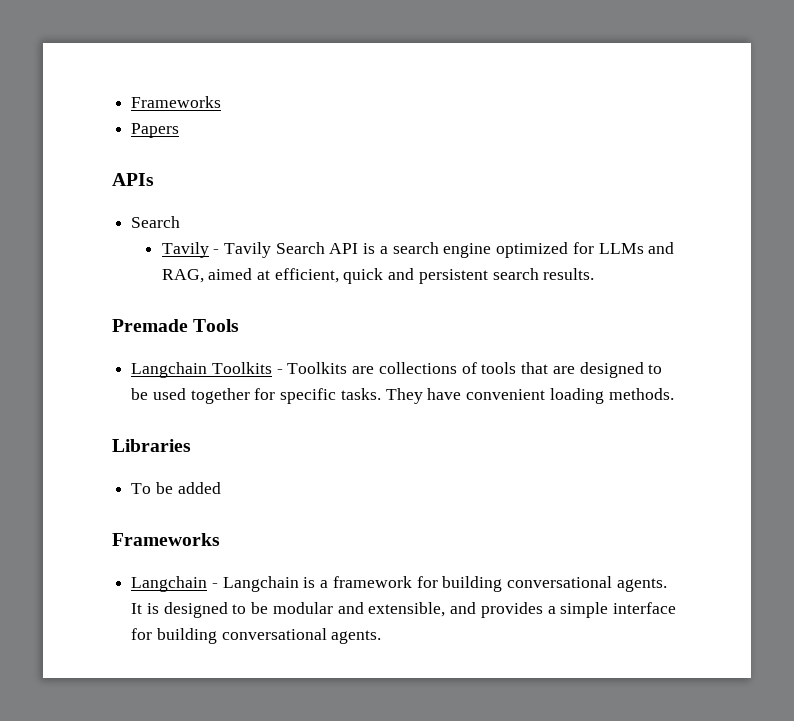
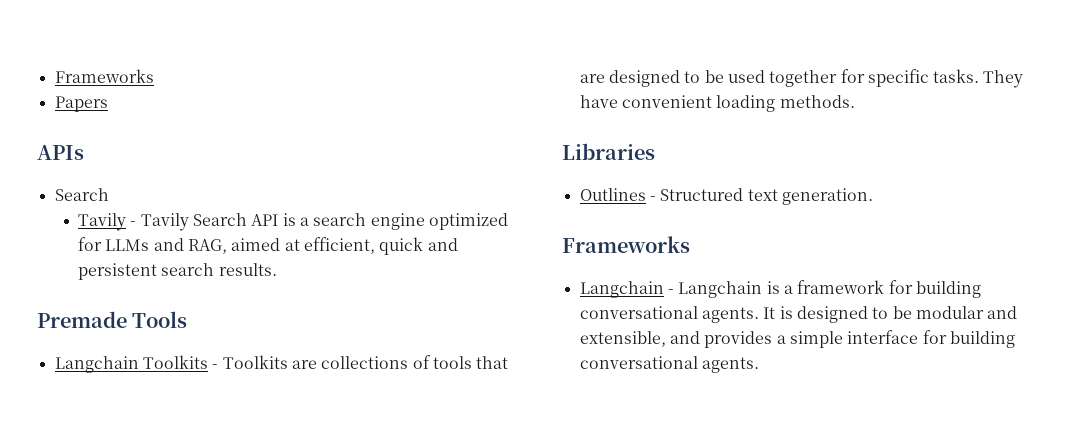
[131,482,221,494] To be added -> [579,188,873,205] Outlines - Structured text generation.

